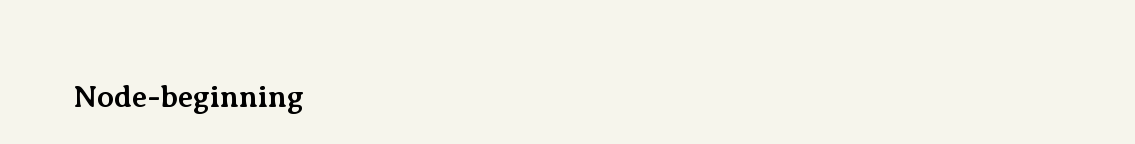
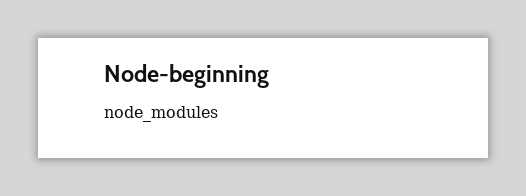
(304, 99) none -> [104,106,218,122] // node_modules

